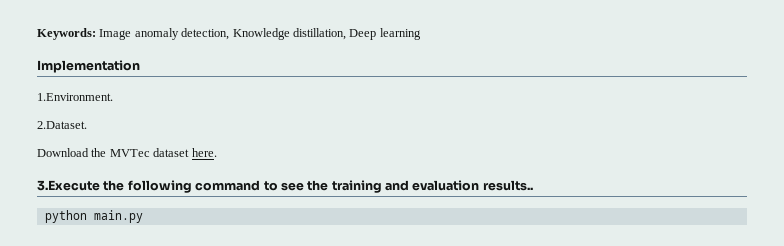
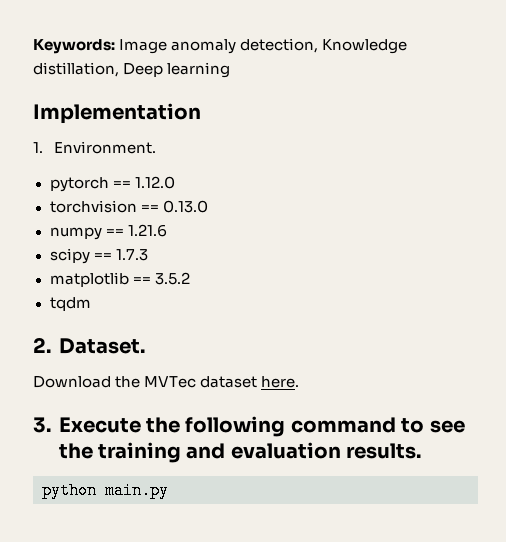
[37,93,113,101] [37,121,87,129] 1.Environment. // 2.Dataset. -> [33,141,157,154] [49,176,175,192] [49,200,208,213] [49,224,167,240] [49,248,148,264] [49,272,190,287] [49,297,91,311] [33,337,145,354] 1. Environment. // pytorch == 1.12.0 // torchvision == 0.13.0 // numpy == 1.21.6 // scipy == 1.7.3 // matplotlib == 3.5.2 // tqdm // 2. Dataset.
[37,180,100,191] 3.Execute -> [33,417,141,433] 3. Execute
[482,180,533,191] results.. -> [346,443,422,459] results.

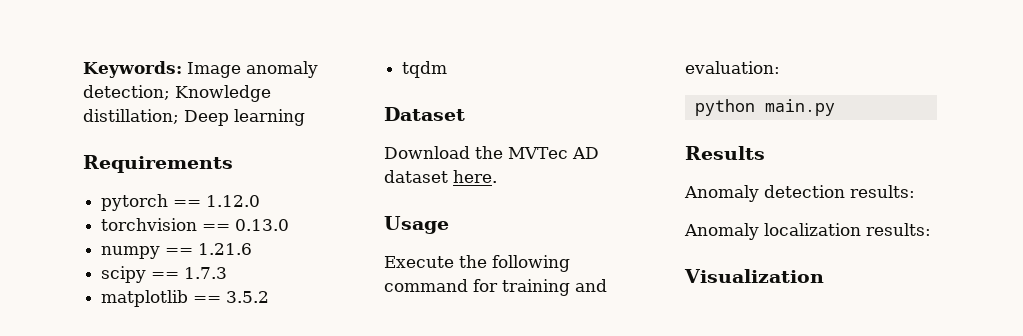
[240,38,408,54] [33,62,119,77] detection, Knowledge distillation, -> [83,85,271,102] [83,109,179,124] detection; Knowledge distillation;
[33,103,201,124] [33,141,157,154] Implementation // 1. Environment. -> [83,155,233,173] Requirements
[33,337,145,354] 2. Dataset. -> [384,107,465,121] Dataset
(197, 382) none -> [571,147,599,159] AD
[33,417,51,433] 3. -> [384,216,449,234] Usage //
[401,418,465,433] [58,442,422,463] [42,482,169,499] to see the training and evaluation results. // python main.py -> [473,279,607,296] [685,61,780,74] [694,99,835,116] [685,146,765,160] [684,185,915,202] [684,223,931,240] [684,269,824,283] for training and evaluation: // python main.py // Results // Anomaly detection results: // Anomaly localization results: // Visualization

